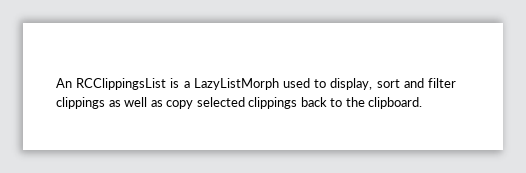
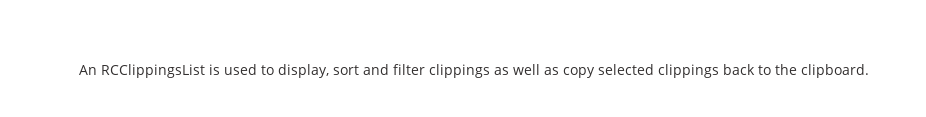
[183,78,279,90] a LazyListMorph -> (221, 69) none

